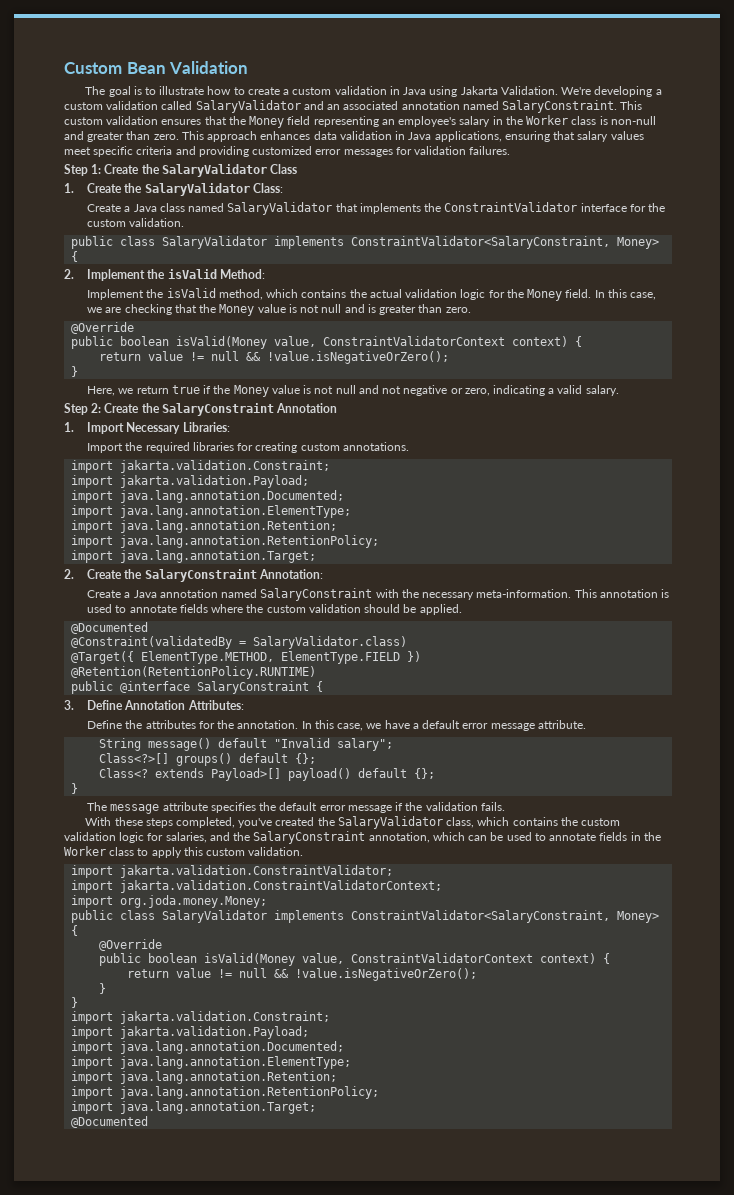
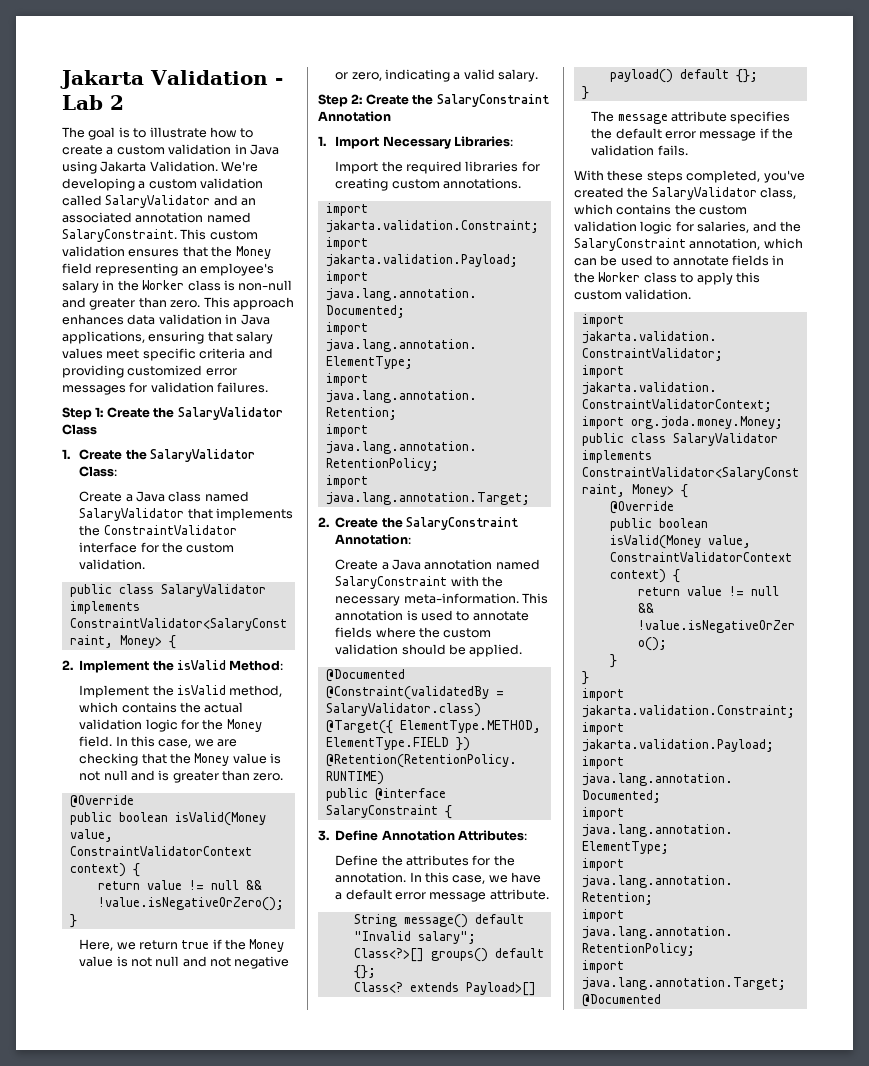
[64,62,166,74] Custom Bean -> [60,70,144,89] Jakarta
(249, 67) none -> [274,78,283,85] [62,95,124,110] - Lab 2

